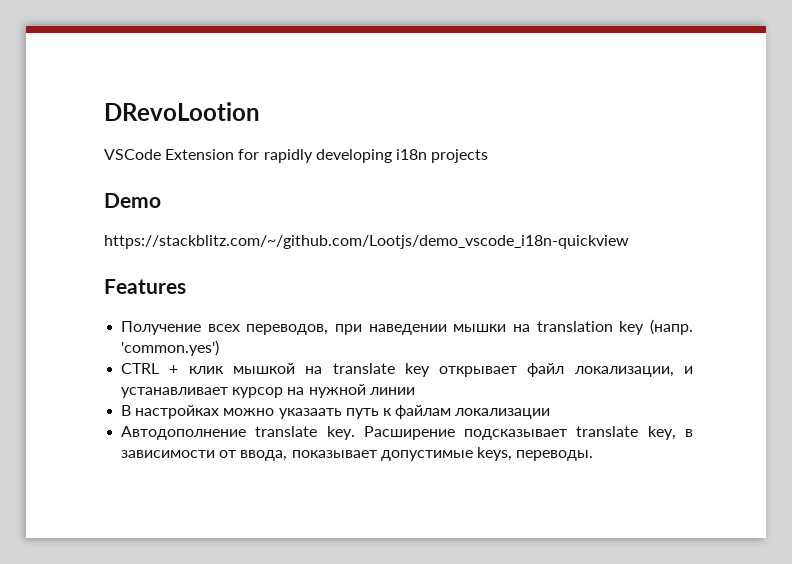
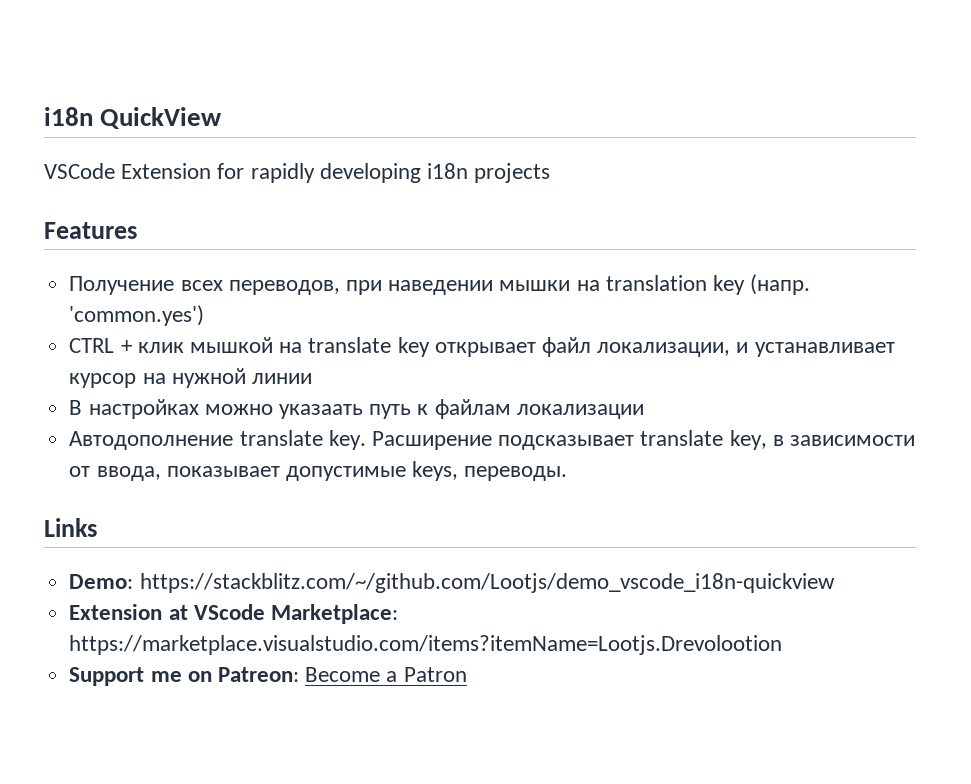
[104,102,260,121] DRevoLootion -> [44,107,223,129] i18n QuickView
[104,193,161,208] [104,235,629,249] // Demo // https://stackblitz.com/~/github.com/Lootjs/demo_vscode_i18n-quickview -> (551, 173) none
(594, 455) none -> [44,518,97,537] [69,573,835,593] [69,604,398,624] [69,635,783,655] [69,667,467,686] // Links // Demo: https://stackblitz.com/~/github.com/Lootjs/demo_vscode_i18n-quickview // Extension at VScode Marketplace: https://marketplace.visualstudio.com/items?itemName=Lootjs.Drevolootion // Support me on Patreon: Become a Patron

